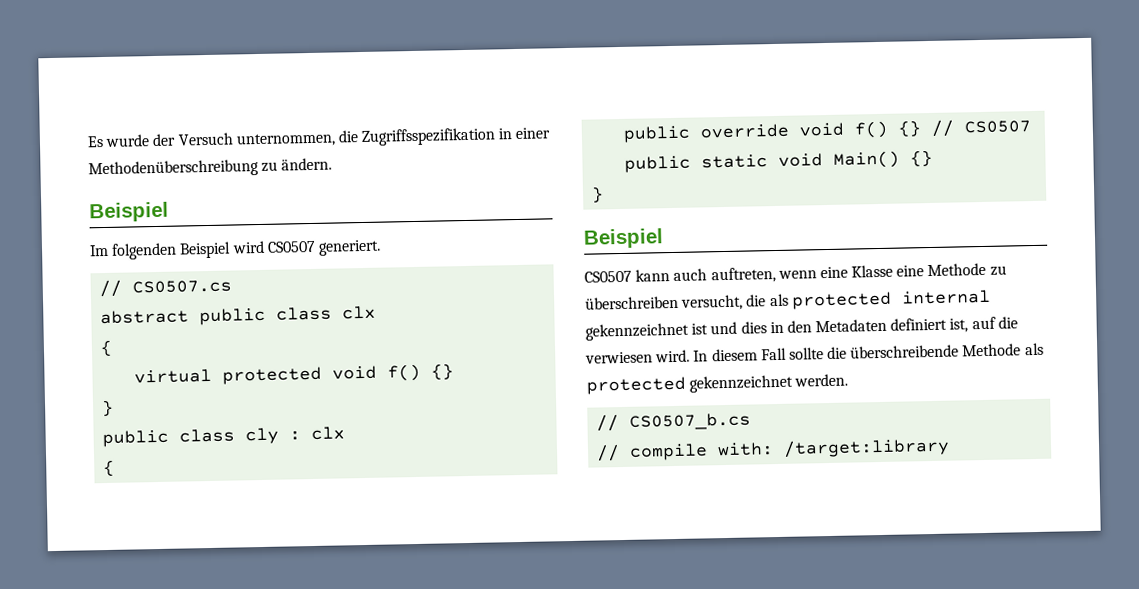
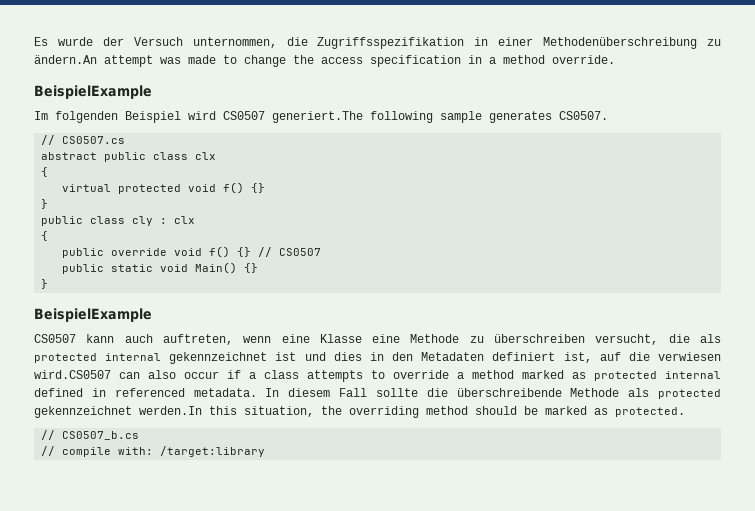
[281,157,333,171] [89,201,169,223] ändern. // Beispiel -> [34,55,615,67] [34,85,152,99] ändern.An attempt was made to change the access specification in a method override. // BeispielExample
[317,239,381,256] generiert. -> [272,111,608,123] generiert.The following sample generates CS0507.
[583,228,664,249] Beispiel -> [34,308,152,322] BeispielExample
[655,349,691,363] wird. -> [34,370,721,382] [34,388,257,397] wird.CS0507 can also occur if a class attempts to override a method marked as protected internal defined in referenced metadata.
[794,373,849,387] werden. -> [139,406,685,418] werden.In this situation, the overriding method should be marked as protected.

